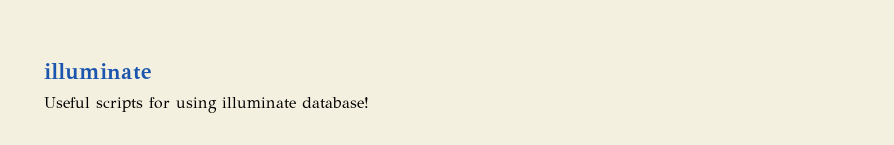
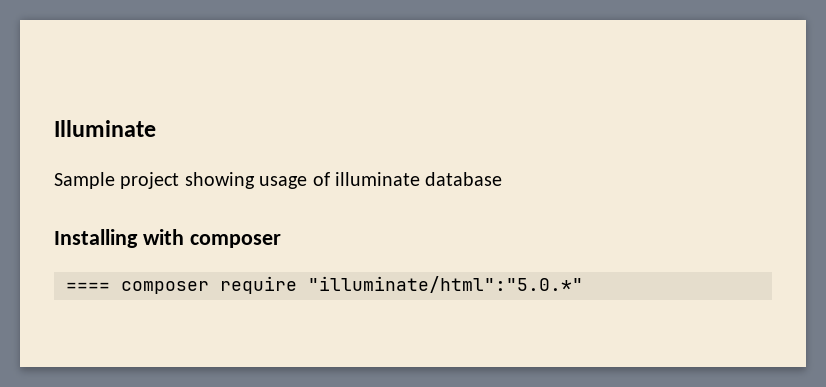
[44,63,152,80] [44,97,369,113] illuminate // Useful scripts for using illuminate database! -> [54,120,156,137] [54,172,503,189] [54,229,281,248] [66,276,583,294] Illuminate // Sample project showing usage of illuminate database // Installing with composer // ==== composer require "illuminate/html":"5.0.*"

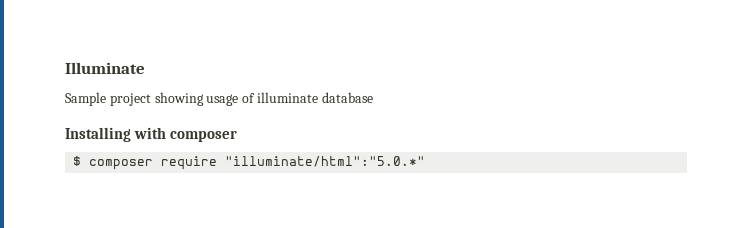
[66,282,110,291] ==== -> [73,156,82,166] $

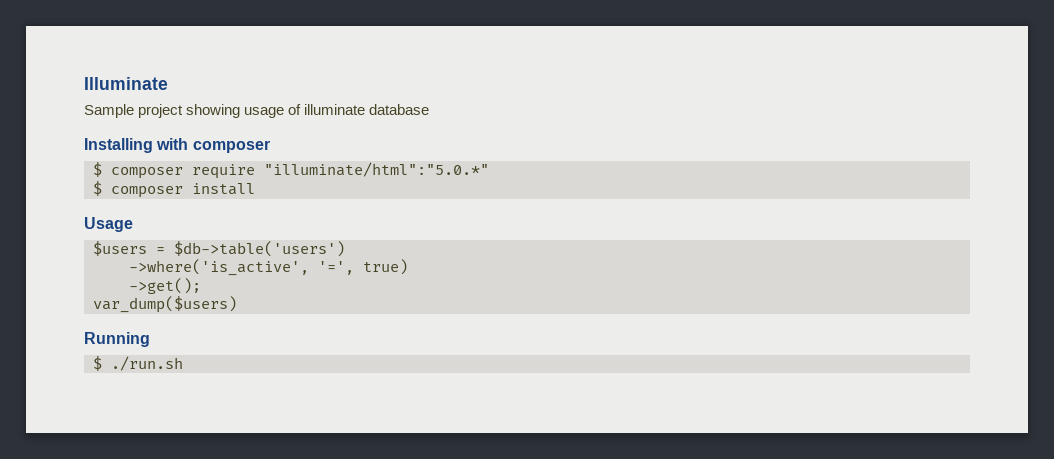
(426, 161) none -> [93,181,255,198] [84,217,133,232] [93,241,345,257] [129,259,408,276] [129,278,201,294] [93,296,237,313] [84,332,150,347] [93,356,183,371] // $ composer install // Usage // $users = $db->table('users') // ->where('is_active', '=', true) // ->get(); // var_dump($users) // Running // $ ./run.sh

